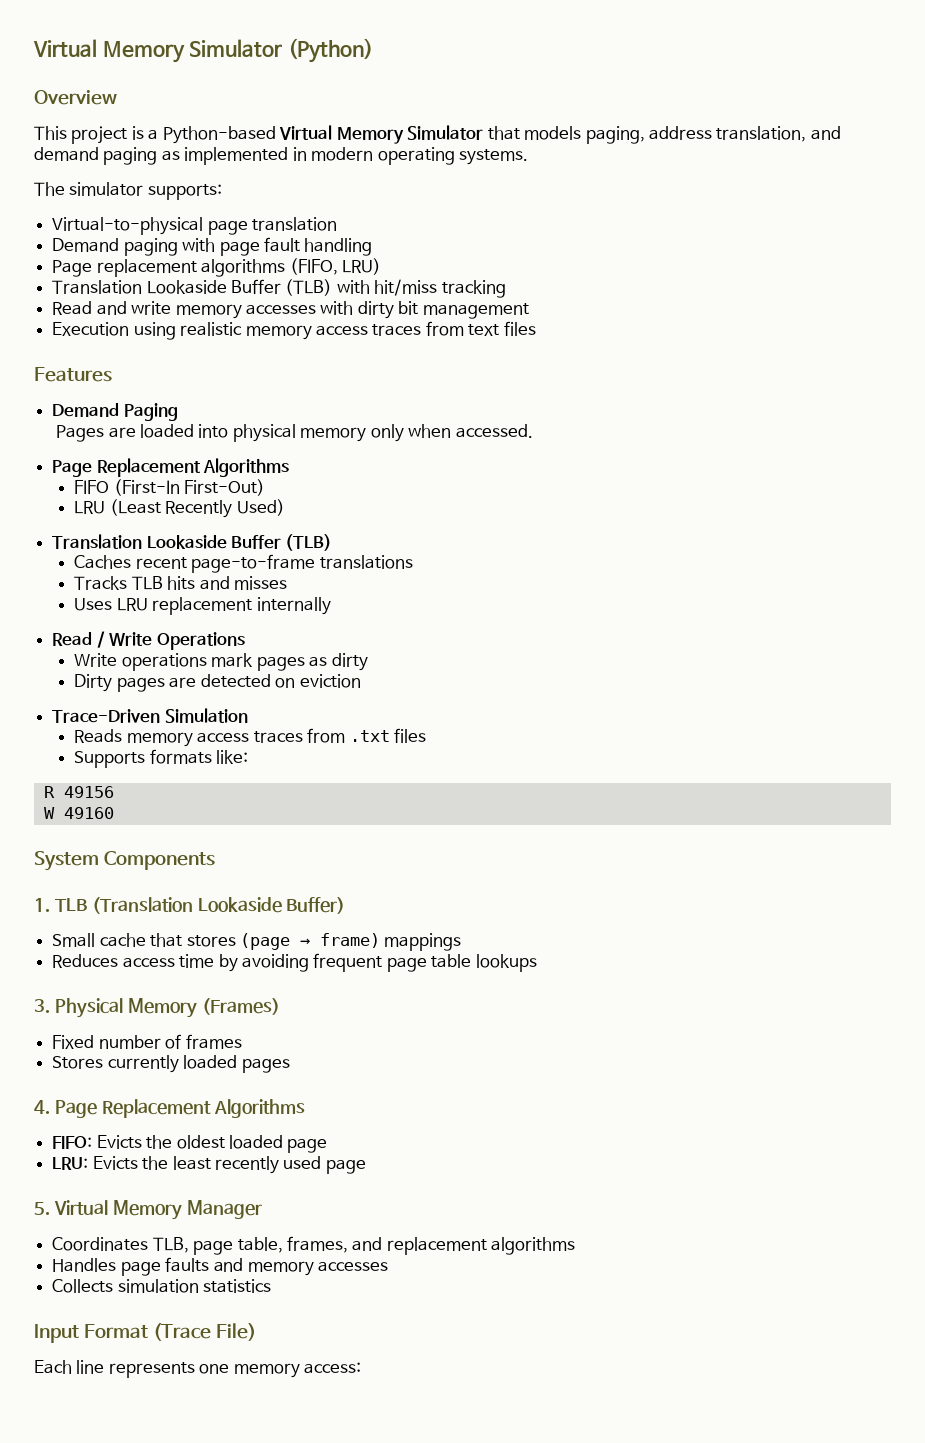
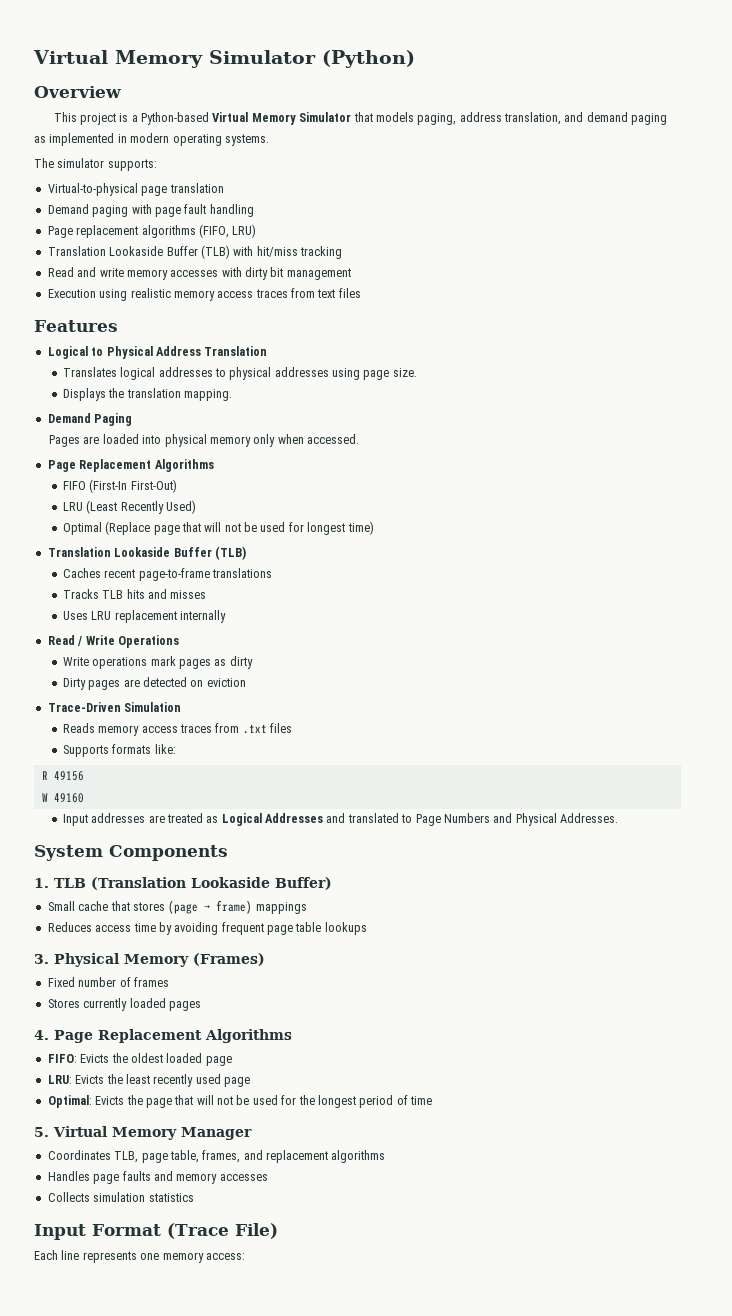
(112, 374) none -> [47,346,268,359] [62,367,417,380] [62,388,232,401] // Logical to Physical Address Translation // Translates logical addresses to physical addresses using page size. // Displays the translation mapping.
(285, 507) none -> [62,521,374,535] // Optimal (Replace page that will not be used for longest time)
(114, 813) none -> [62,813,619,826] // Input addresses are treated as Logical Addresses and translated to Page Numbers and Physical Addresses.
(366, 1166) none -> [47,1095,432,1108] // Optimal: Evicts the page that will not be used for the longest period of time

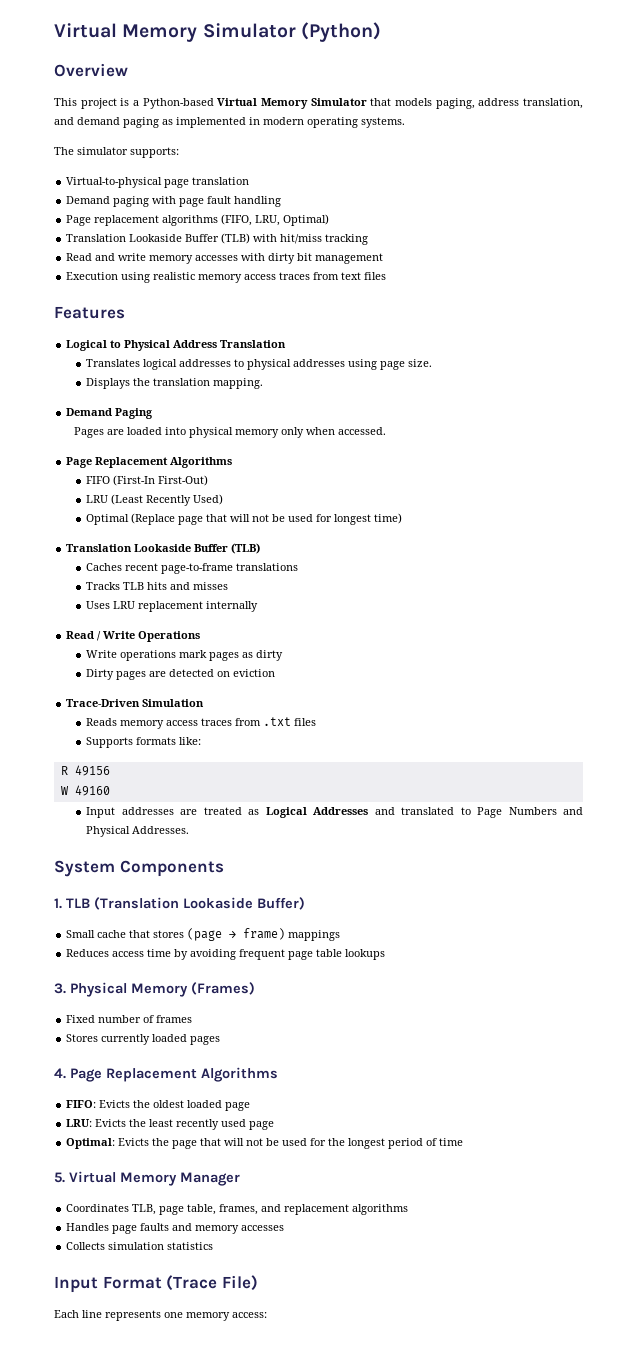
[232,224,257,238] LRU) -> [255,214,330,226] LRU, Optimal)

